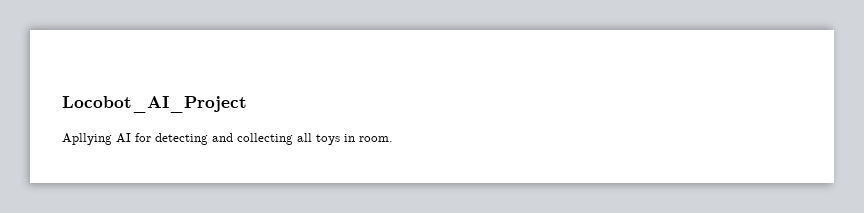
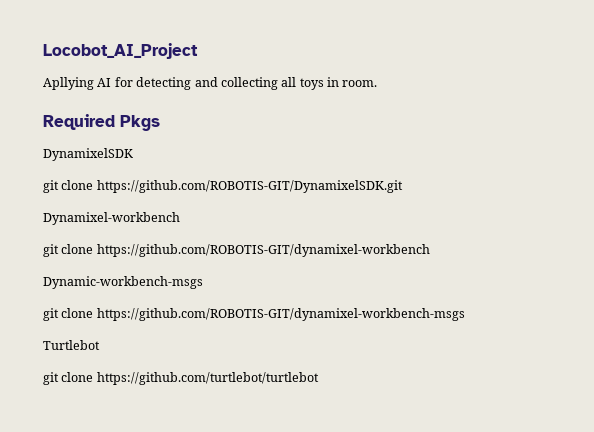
(393, 139) none -> [43,114,160,131] [43,148,133,161] [43,180,403,193] [43,212,180,225] [43,244,430,257] [43,276,203,289] [43,308,465,321] [43,340,100,350] [43,372,319,385] // Required Pkgs // DynamixelSDK // git clone https://github.com/ROBOTIS-GIT/DynamixelSDK.git // Dynamixel-workbench // git clone https://github.com/ROBOTIS-GIT/dynamixel-workbench // Dynamic-workbench-msgs // git clone https://github.com/ROBOTIS-GIT/dynamixel-workbench-msgs // Turtlebot // git clone https://github.com/turtlebot/turtlebot

